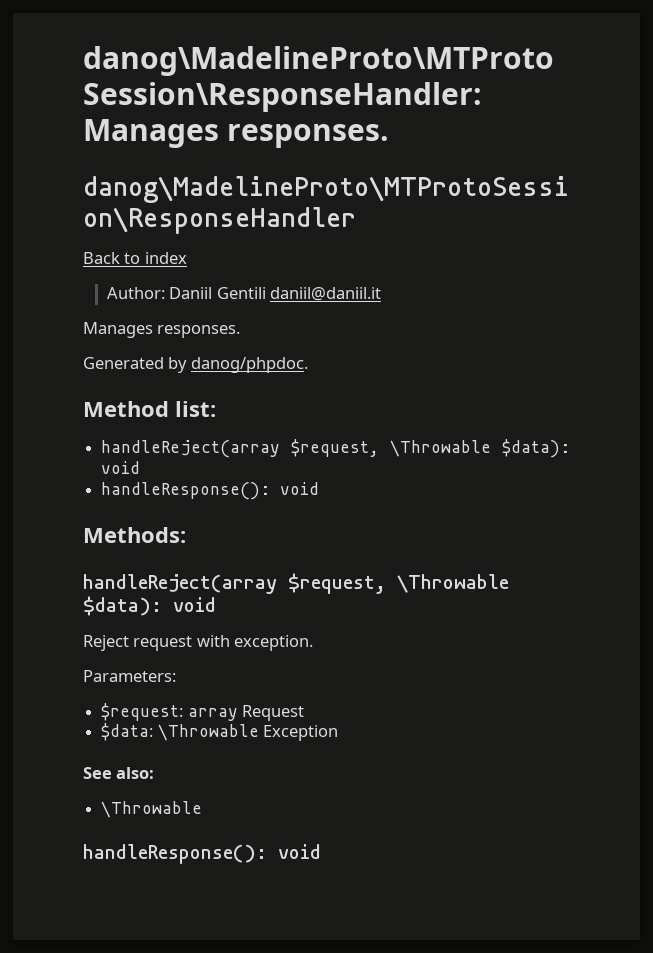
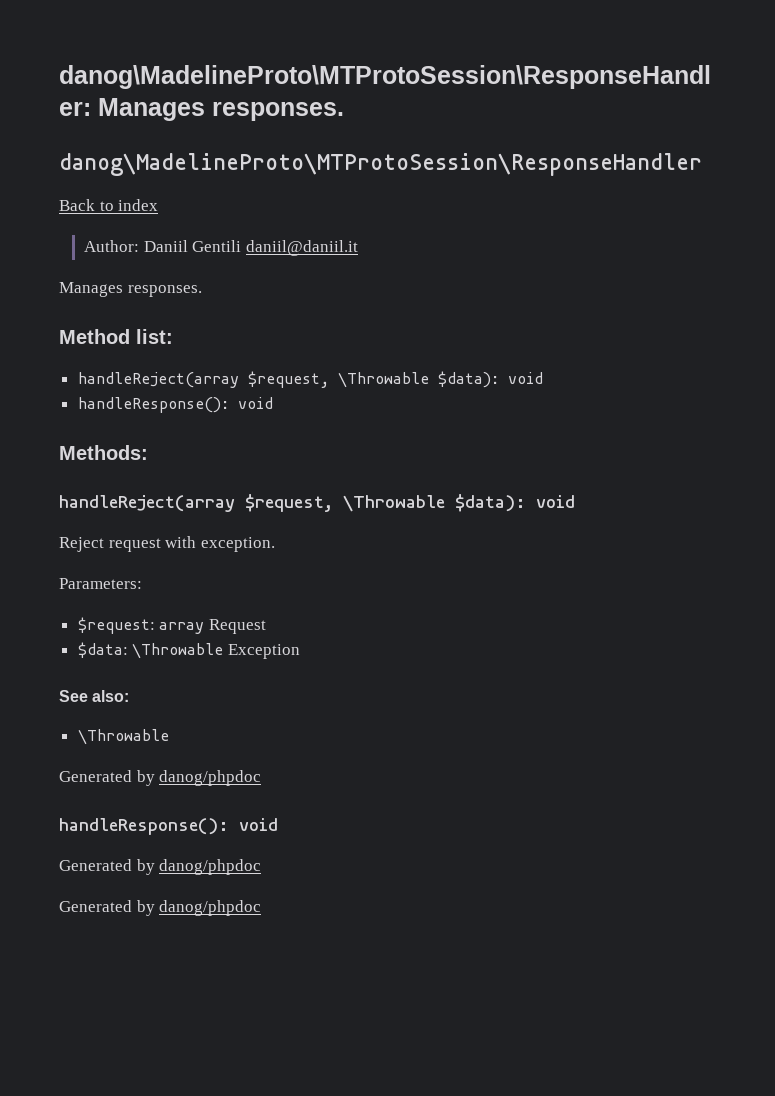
[83,357,308,373] // Generated by danog/phpdoc. -> (202, 291) none
[83,844,321,864] // handleResponse(): void -> [59,770,262,786] [59,818,278,835] [59,859,262,875] [59,900,262,916] // Generated by danog/phpdoc // handleResponse(): void // Generated by danog/phpdoc // Generated by danog/phpdoc

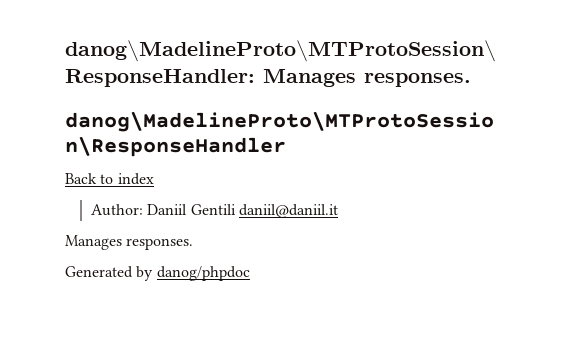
[59,329,173,344] [77,371,543,388] [77,397,273,413] [59,445,148,460] [59,494,575,512] [59,536,275,552] [59,578,142,589] [77,617,266,634] [77,642,300,659] [59,690,130,702] [77,729,169,745] [59,770,262,786] [59,818,278,835] [59,859,262,875] // Method list: // handleReject(array $request, \Throwable $data): void // handleResponse(): void // Methods: // handleReject(array $request, \Throwable $data): void // Reject request with exception. // Parameters: // $request: array Request // $data: \Throwable Exception // See also: // \Throwable // Generated by danog/phpdoc // handleResponse(): void // Generated by danog/phpdoc -> (194, 244) none

